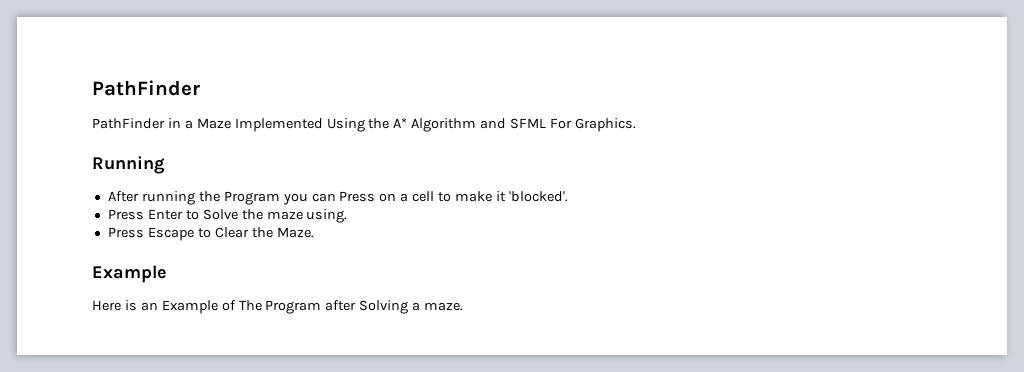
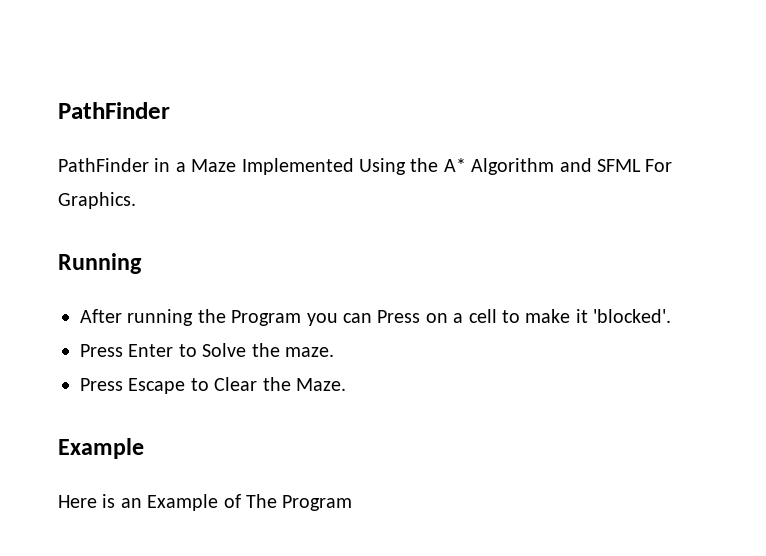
[266,209,348,223] maze using. -> [285,347,334,357] maze.
[325,300,464,314] after Solving a maze. -> (353, 503) none

